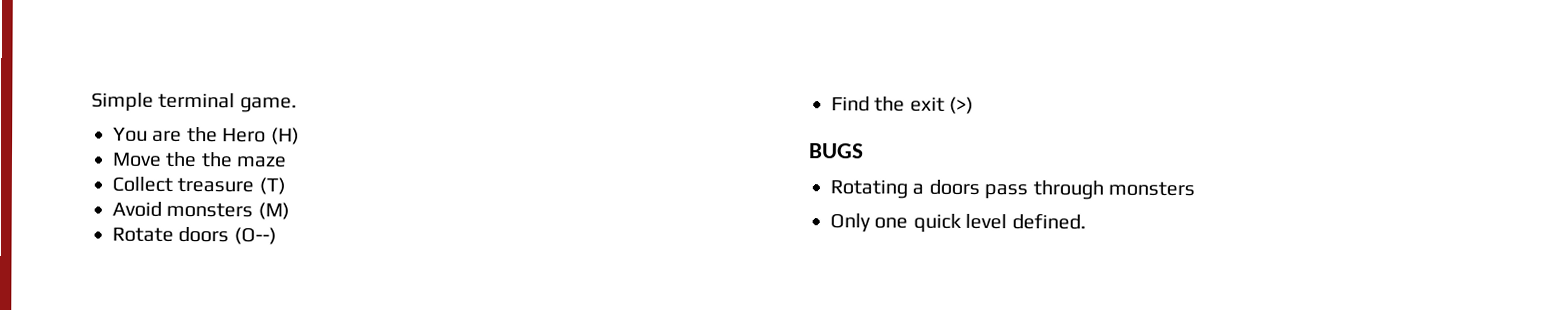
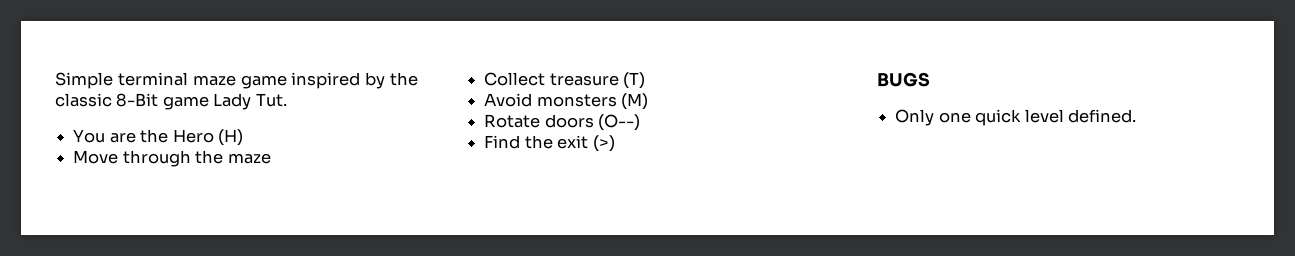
[239,97,297,113] game. -> [192,72,418,89] [55,93,287,110] maze game inspired by the classic 8-Bit game Lady Tut.
[165,151,198,168] the -> [122,150,191,167] through
[830,179,1195,200] // Rotating a doors pass through monsters -> (930, 79) none

